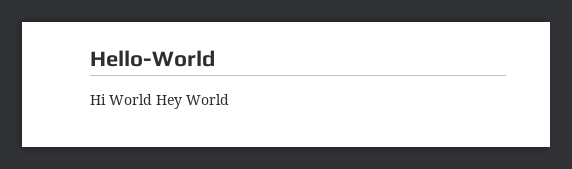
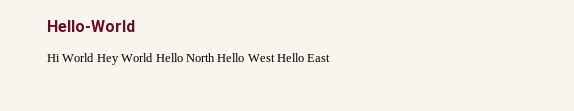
(229, 99) none -> [155,53,331,62] Hello North Hello West Hello East

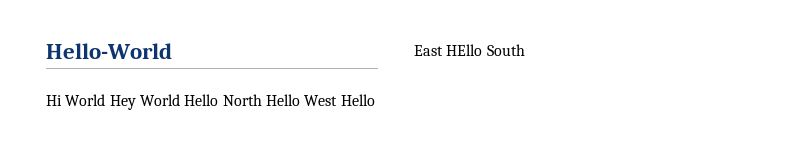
(331, 58) none -> [446,44,525,56] HEllo South

